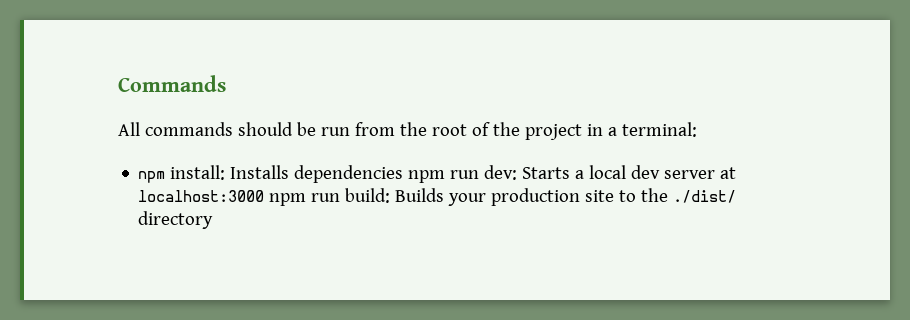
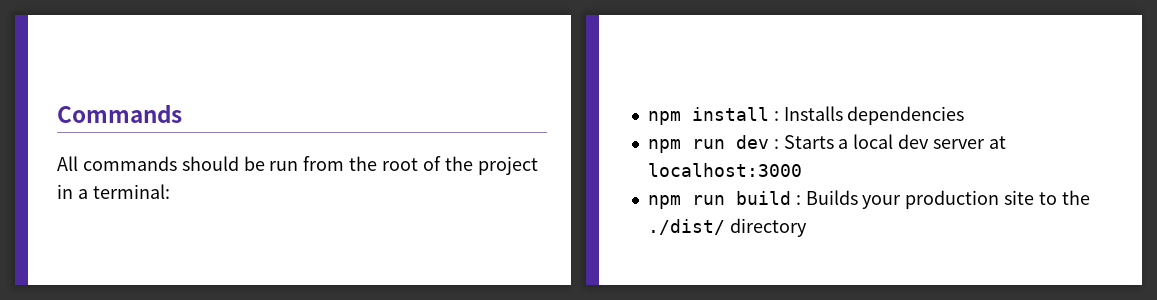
[170,165,226,180] install: -> [691,107,779,121] install :
[408,165,518,183] npm run dev: -> [647,135,779,153] // npm run dev :
[269,188,391,206] npm run build: -> [647,191,801,209] // npm run build :

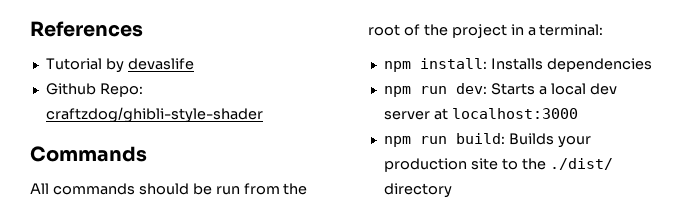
(57, 113) none -> [30,21,143,37] [45,58,194,73] [45,83,143,97] [45,107,263,123] References // Tutorial by devaslife // Github Repo: craftzdog/ghibli-style-shader //
[691,107,779,121] install : -> [419,58,487,69] install:
[735,135,779,149] dev : -> [455,83,487,94] dev:
[735,191,801,205] build : -> [455,133,505,144] build:

